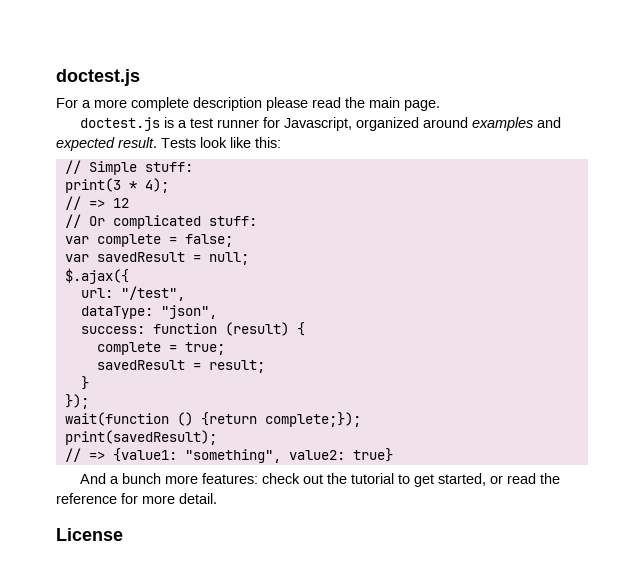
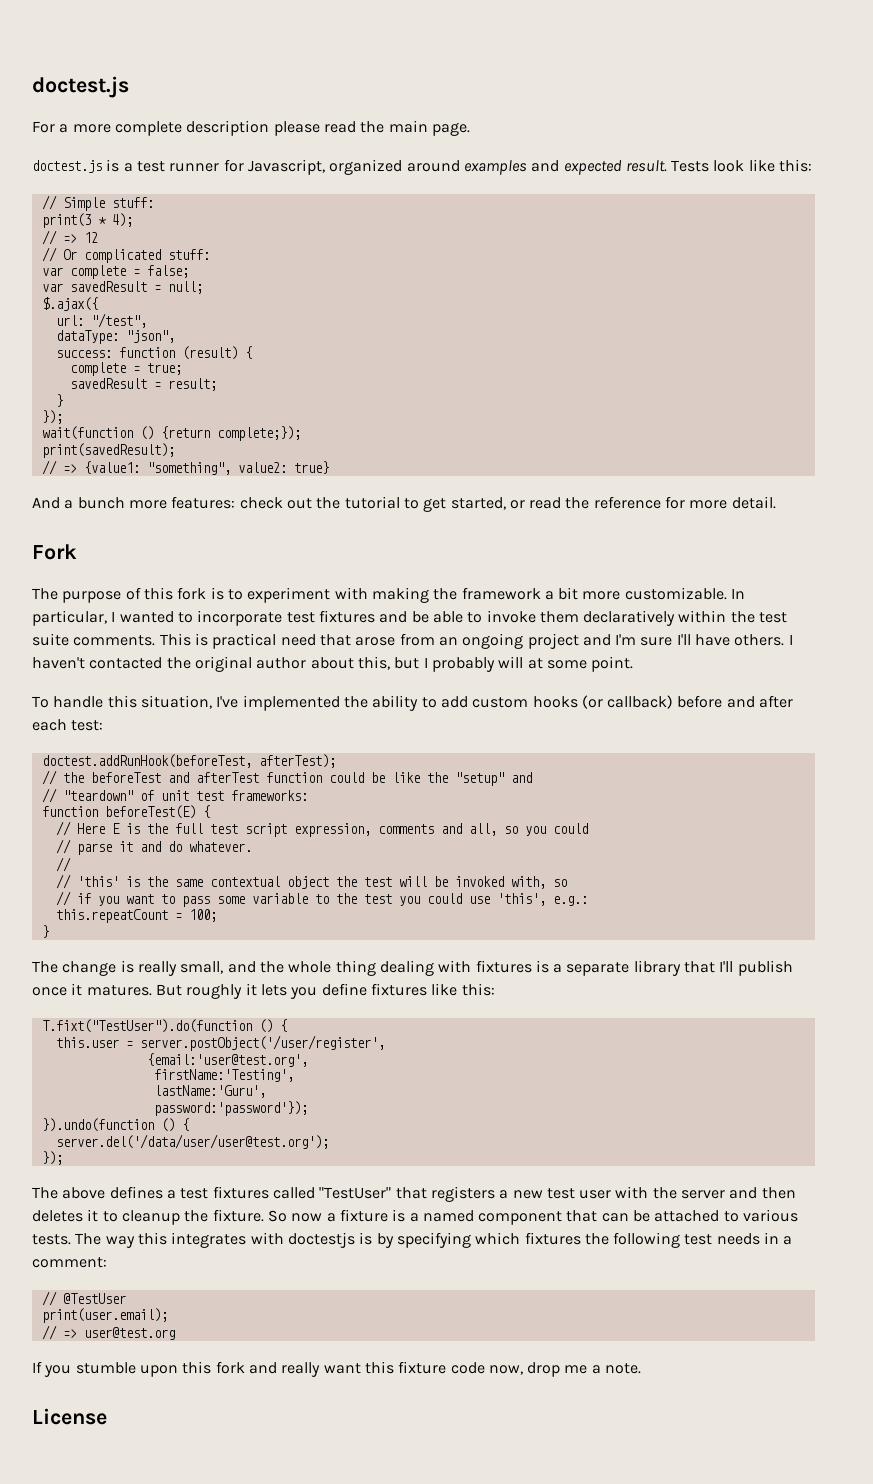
(217, 498) none -> [32,544,77,560] [32,587,746,603] [32,610,788,626] [32,633,793,649] [32,656,634,672] [32,695,794,711] [32,719,104,731] [41,754,336,768] [41,770,532,786] [41,788,308,803] [41,805,210,819] [55,821,588,837] [55,839,252,855] [55,857,71,872] [55,874,567,889] [55,891,588,907] [55,909,217,923] [41,925,49,938] [32,960,793,976] [32,983,495,999] [41,1019,287,1033] [55,1035,385,1051] [146,1053,308,1067] [153,1069,294,1082] [153,1085,266,1098] [153,1101,308,1116] [41,1118,189,1132] [55,1134,329,1149] [41,1151,63,1165] [32,1186,796,1202] [32,1209,799,1225] [32,1232,793,1248] [32,1257,107,1268] [41,1291,126,1306] [41,1308,168,1323] [41,1325,175,1340] [32,1361,642,1377] // Fork // The purpose of this fork is to experiment with making the framework a bit more customizable. In particular, I wanted to incorporate test fixtures and be able to invoke them declaratively within the test suite comments. This is practical need that arose from an ongoing project and I'm sure I'll have others. I haven't contacted the original author about this, but I probably will at some point. // To handle this situation, I've implemented the ability to add custom hooks (or callback) before and after each test: // doctest.addRunHook(beforeTest, afterTest); // // the beforeTest and afterTest function could be like the "setup" and // // "teardown" of unit test frameworks: // function beforeTest(E) { // // Here E is the full test script expression, comments and all, so you could // // parse it and do whatever. // // // // 'this' is the same contextual object the test will be invoked with, so // // if you want to pass some variable to the test you could use 'this', e.g.: // this.repeatCount = 100; // } // The change is really small, and the whole thing dealing with fixtures is a separate library that I'll publish once it matures. But roughly it lets you define fixtures like this: // T.fixt("TestUser").do(function () { // this.user = server.postObject('/user/register', // {email:'user@test.org', // firstName:'Testing', // lastName:'Guru', // password:'password'}); // }).undo(function () { // server.del('/data/user/user@test.org'); // }); // The above defines a test fixtures called "TestUser" that registers a new test user with the server and then deletes it to cleanup the fixture. So now a fixture is a named component that can be attached to various tests. The way this integrates with doctestjs is by specifying which fixtures the following test needs in a comment: // // @TestUser // print(user.email); // // => user@test.org // If you stumble upon this fork and really want this fixture code now, drop me a note.

